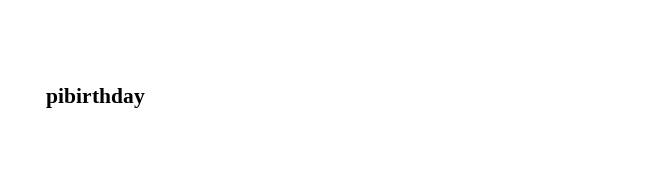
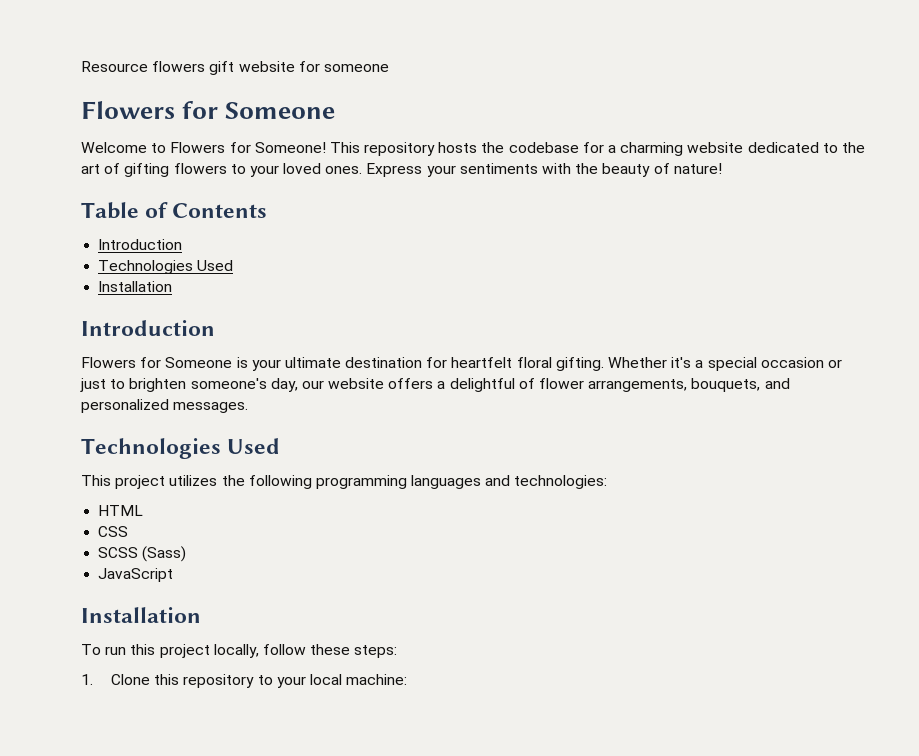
[46,88,145,108] pibirthday -> [81,61,389,75] [81,101,336,119] [81,142,865,156] [81,163,722,177] [81,202,268,219] [98,239,183,250] [98,260,234,274] [98,281,173,292] [81,320,215,336] [81,357,842,371] [80,378,790,392] [81,399,249,413] [81,438,281,459] [81,475,608,489] [98,505,144,516] [98,526,129,537] [98,546,187,562] [98,568,174,582] [81,607,201,623] [81,644,398,658] [81,674,408,688] Resource flowers gift website for someone // Flowers for Someone // Welcome to Flowers for Someone! This repository hosts the codebase for a charming website dedicated to the art of gifting flowers to your loved ones. Express your sentiments with the beauty of nature! // Table of Contents // Introduction // Technologies Used // Installation // Introduction // Flowers for Someone is your ultimate destination for heartfelt floral gifting. Whether it's a special occasion or just to brighten someone's day, our website offers a delightful of flower arrangements, bouquets, and personalized messages. // Technologies Used // This project utilizes the following programming languages and technologies: // HTML // CSS // SCSS (Sass) // JavaScript // Installation // To run this project locally, follow these steps: // 1. Clone this repository to your local machine:

